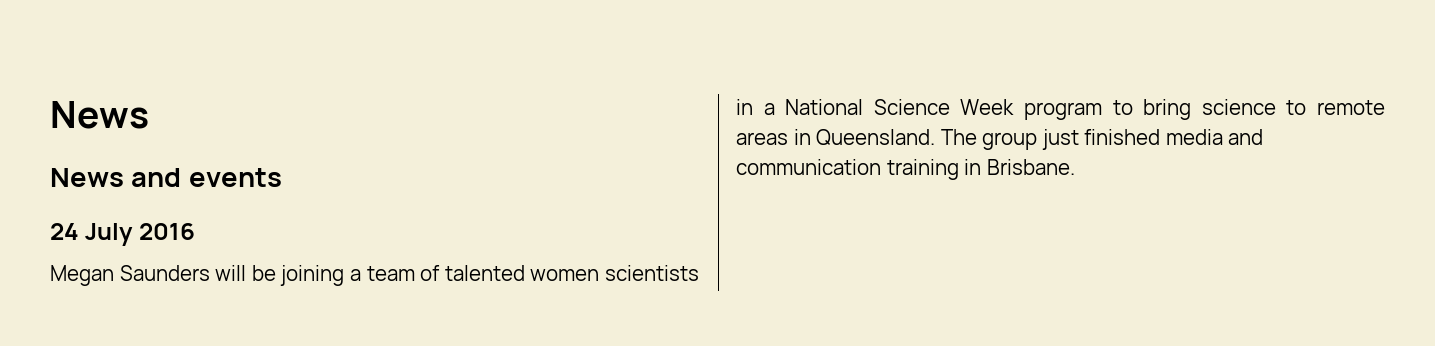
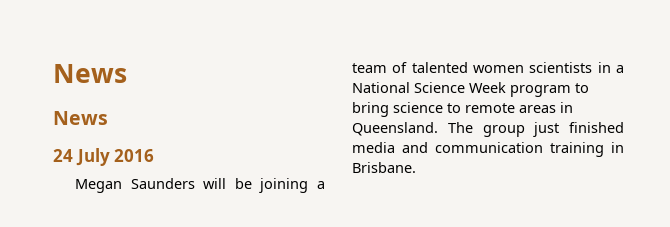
[131,168,282,187] and events -> (108, 118) none

